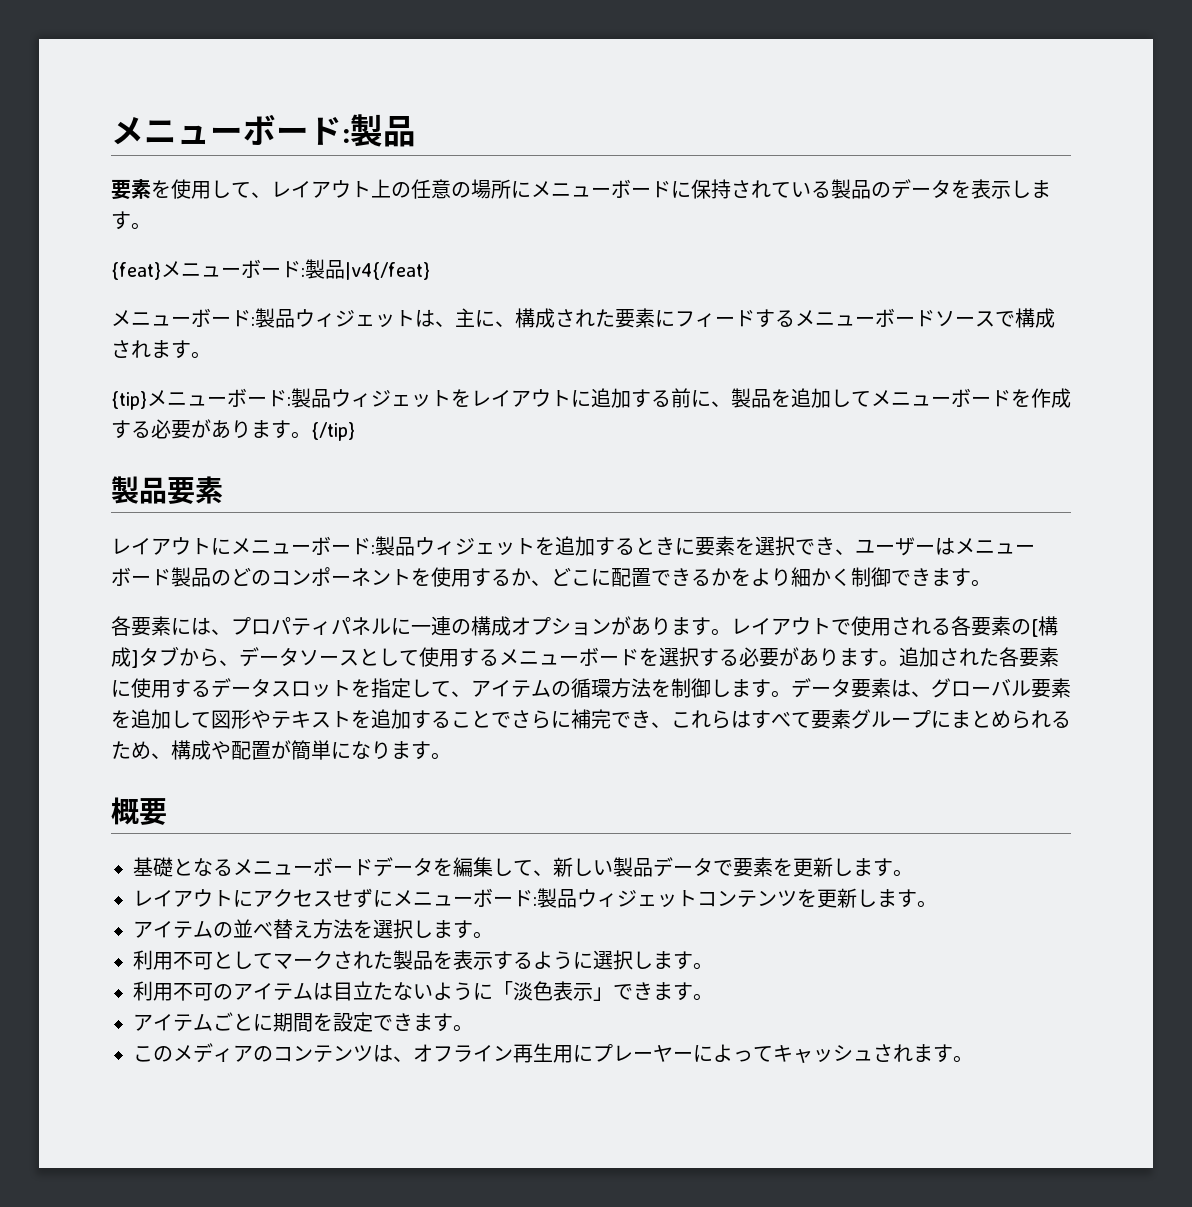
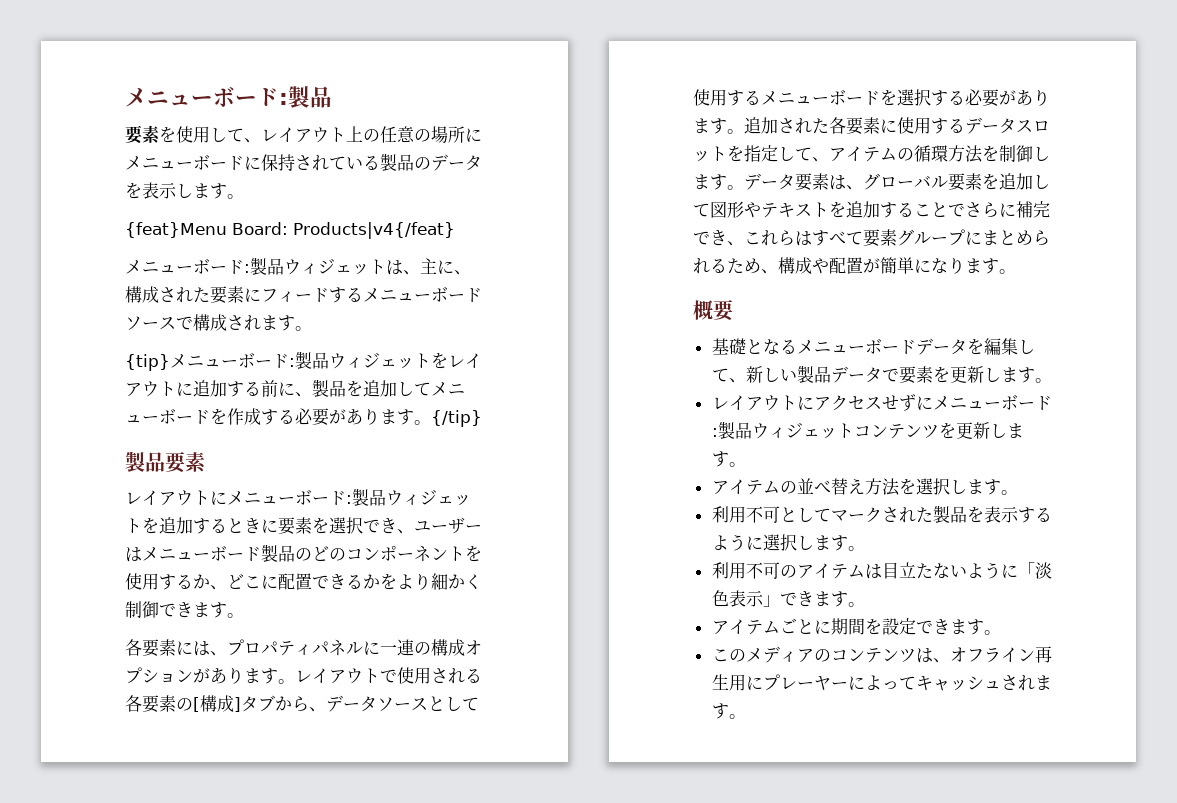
[111,259,430,280] {feat}メニューボード:製品|v4{/feat} -> [125,222,455,239] {feat}Menu Board: Products|v4{/feat}

